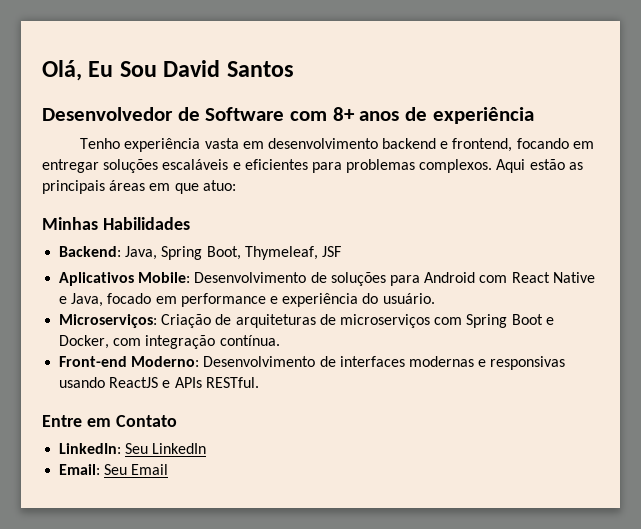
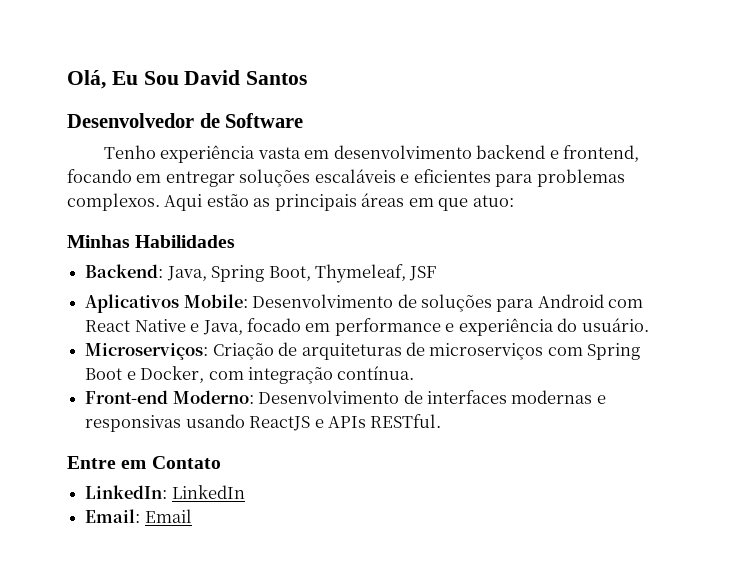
[290,107,534,124] com 8+ anos de experiência -> (304, 120) none
[125,443,149,454] Seu -> (168, 492) none
[104,464,128,475] Seu -> (141, 516) none

